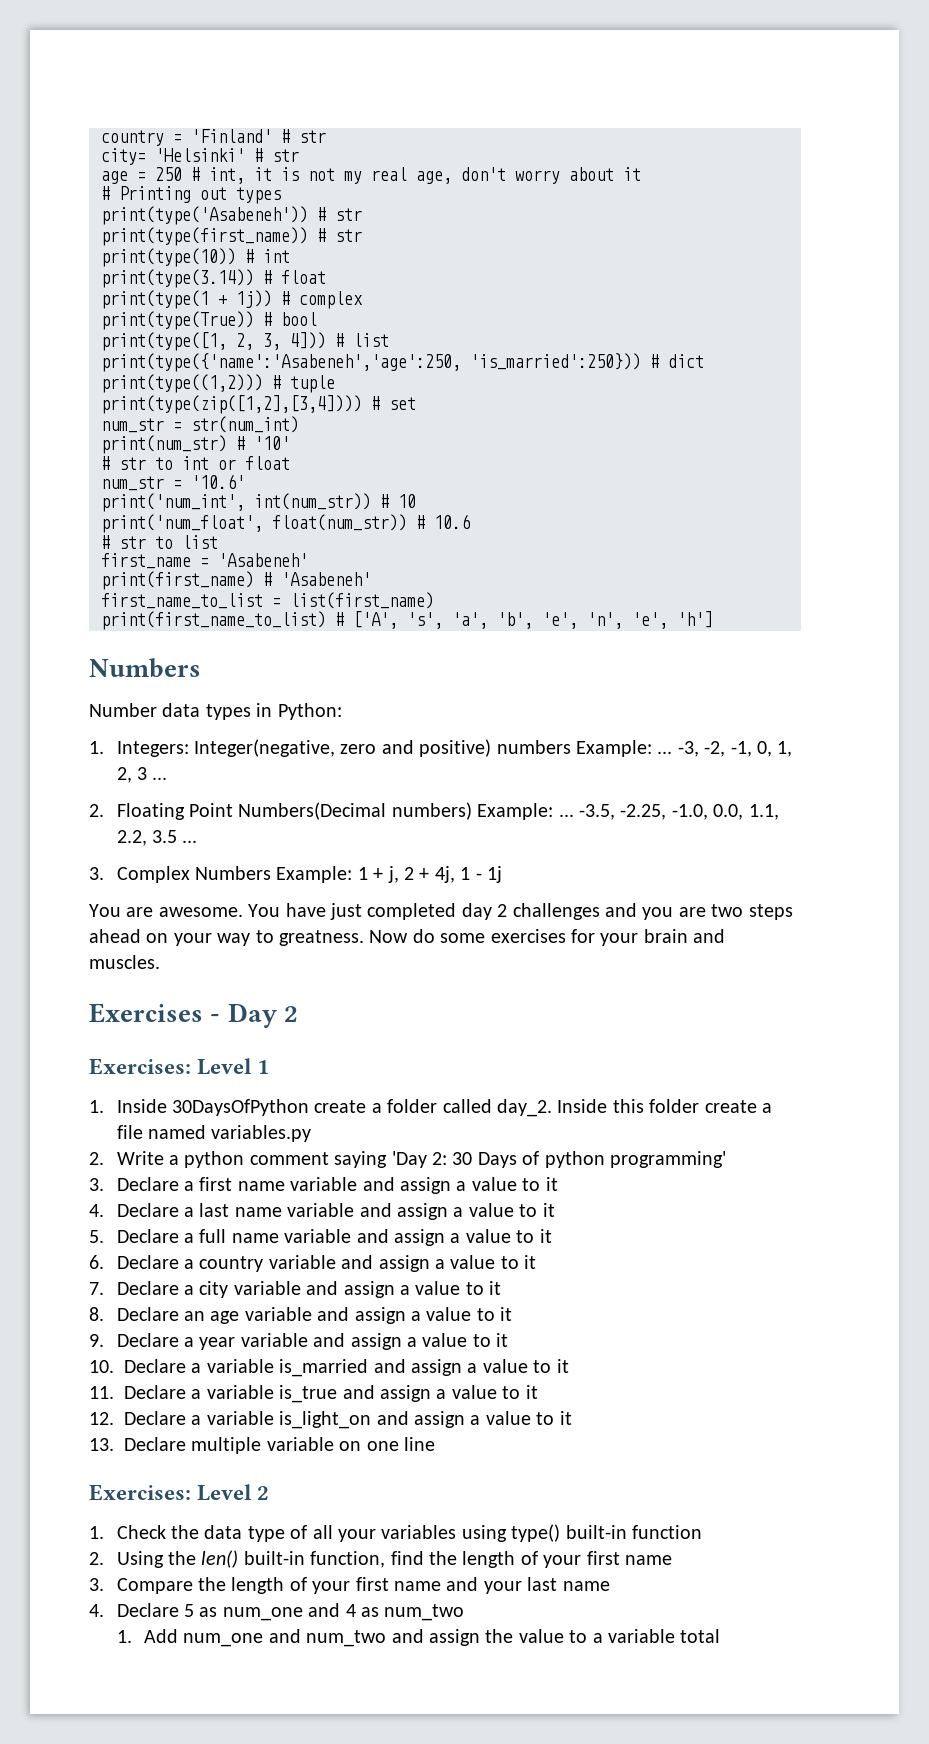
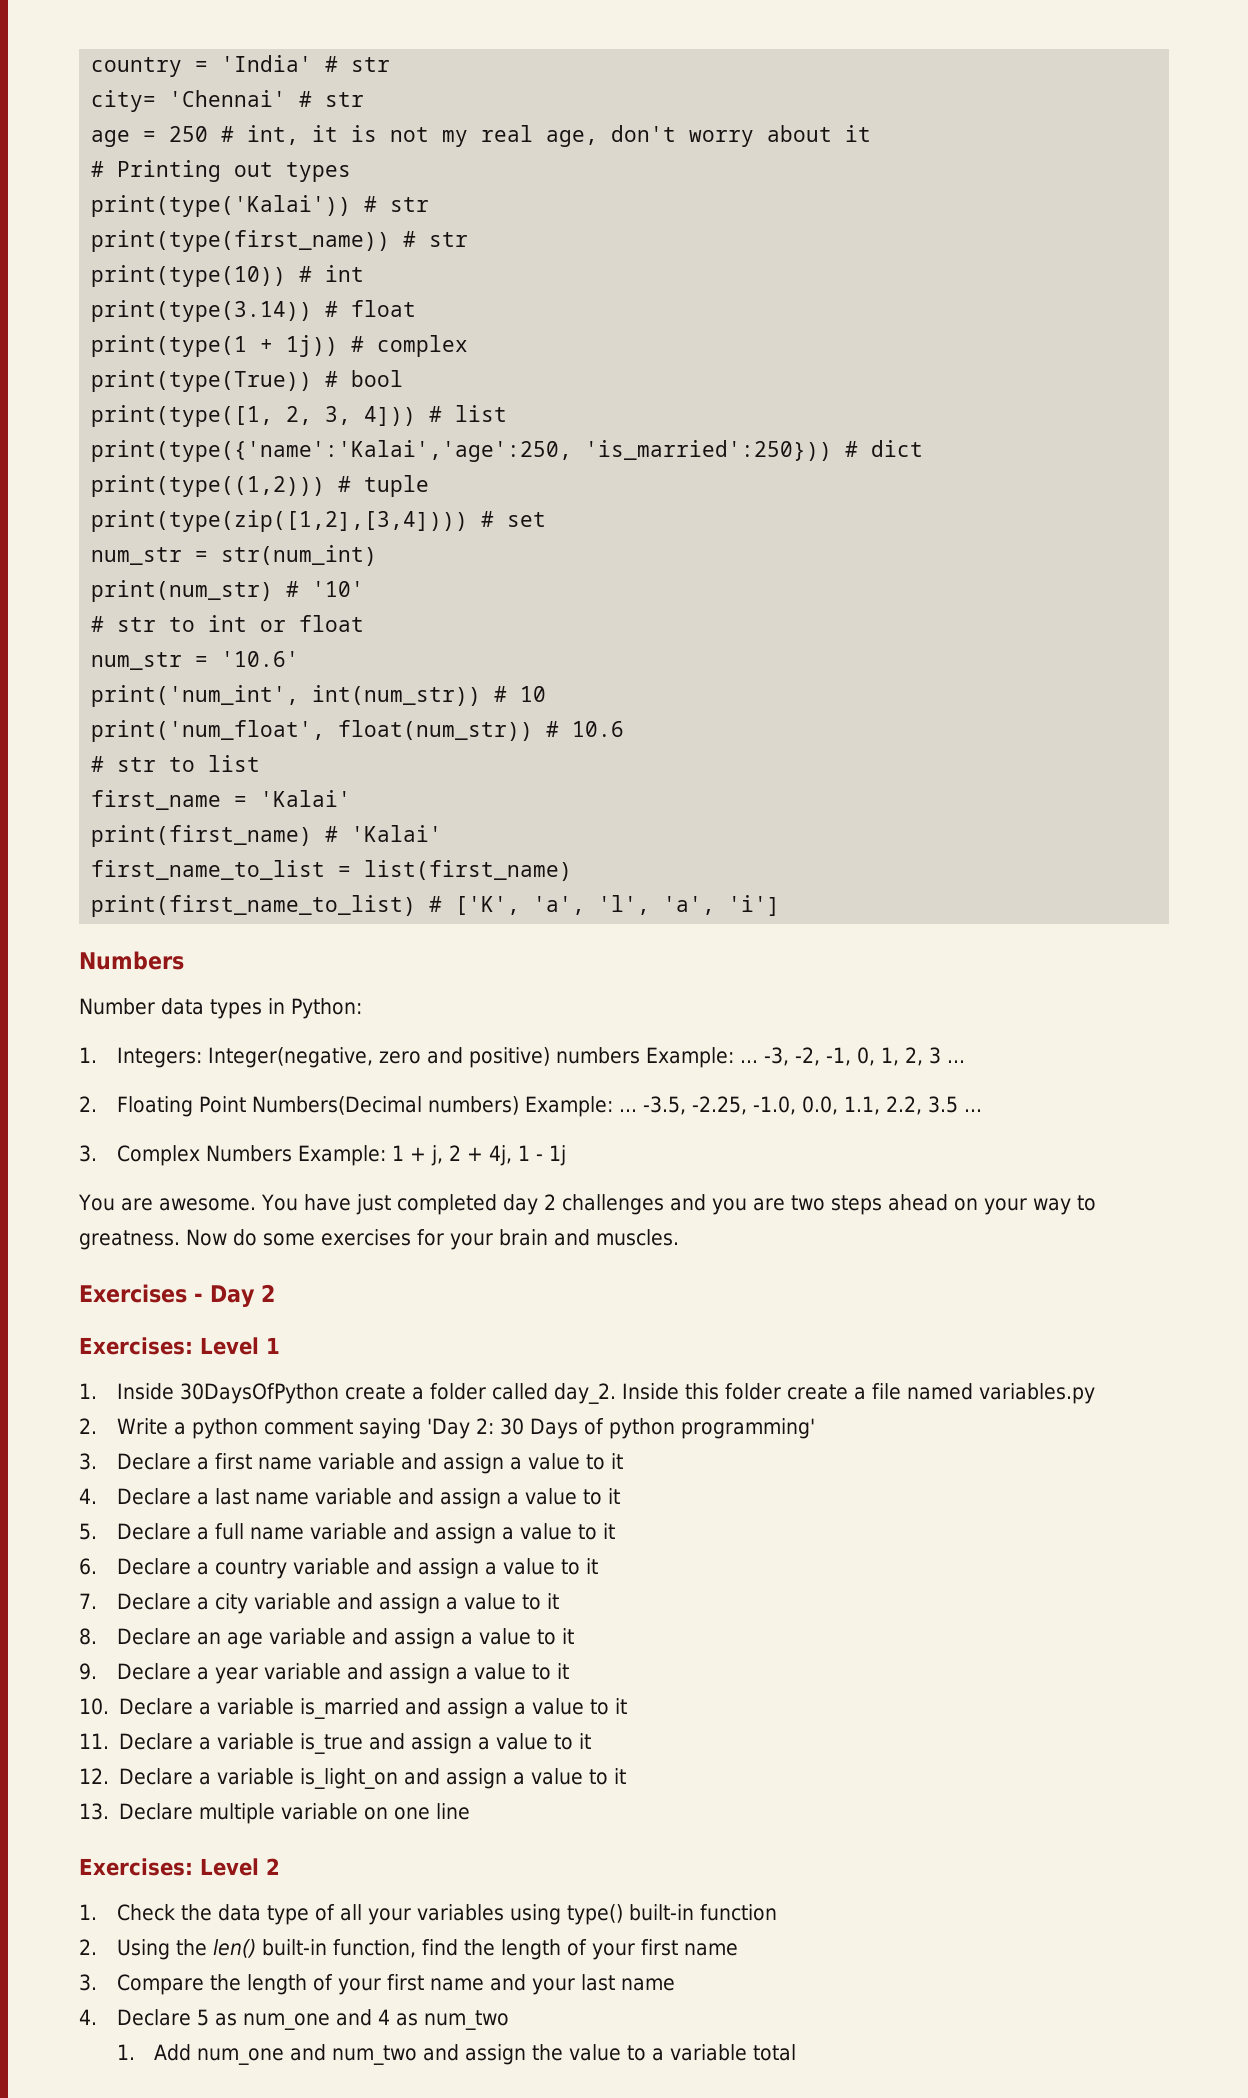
[191,129,272,143] 'Finland' -> [221,55,313,72] 'India'
[155,148,245,162] 'Helsinki' -> [169,90,287,107] 'Chennai'
[101,206,308,225] print(type('Asabeneh')) -> [91,195,352,217] print(type('Kalai'))
[101,353,461,372] print(type({'name':'Asabeneh','age':250, -> [91,440,573,462] print(type({'name':'Kalai','age':250,
[218,553,308,567] 'Asabeneh' -> [260,790,352,807] 'Kalai'
[281,572,371,586] 'Asabeneh' -> [351,825,443,842] 'Kalai'
[353,611,713,629] ['A', 's', 'a', 'b', 'e', 'n', 'e', 'h'] -> [455,895,781,916] ['K', 'a', 'l', 'a', 'i']

